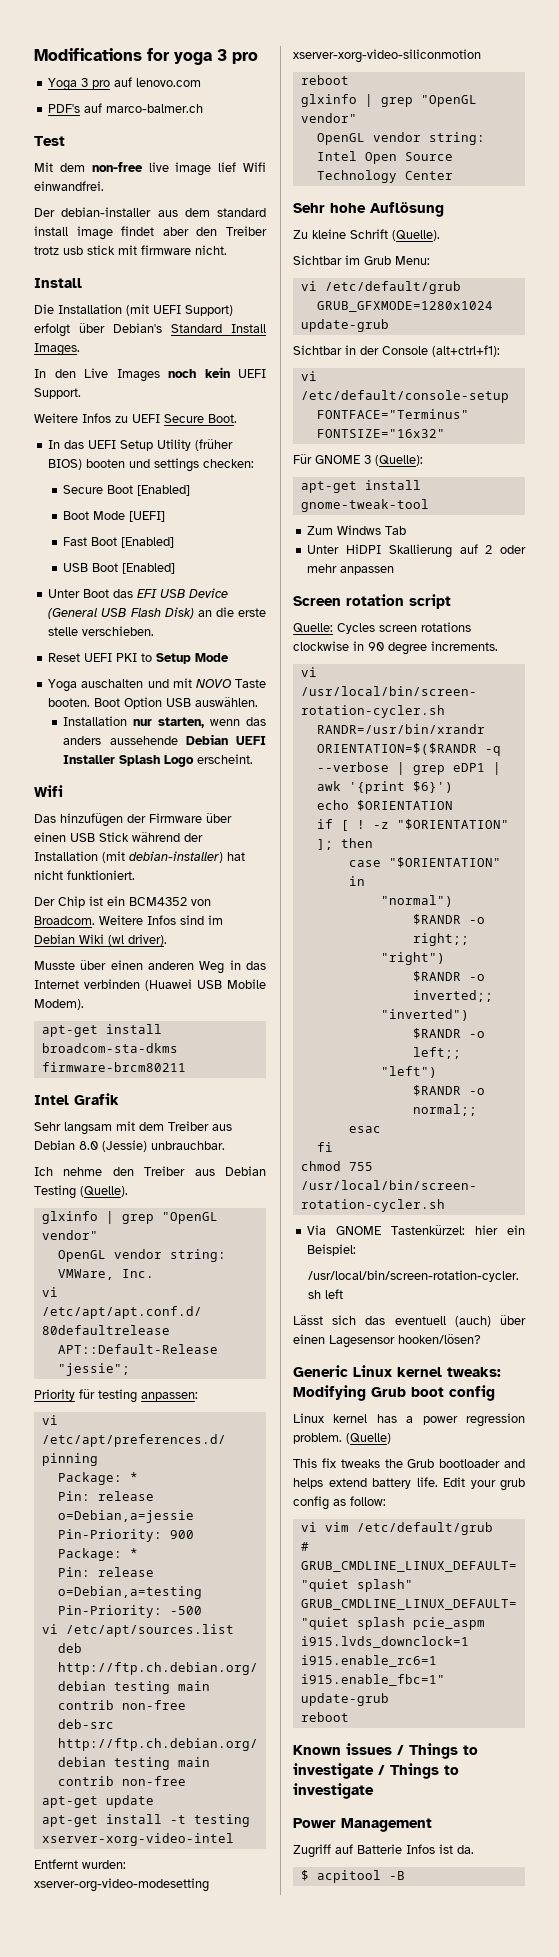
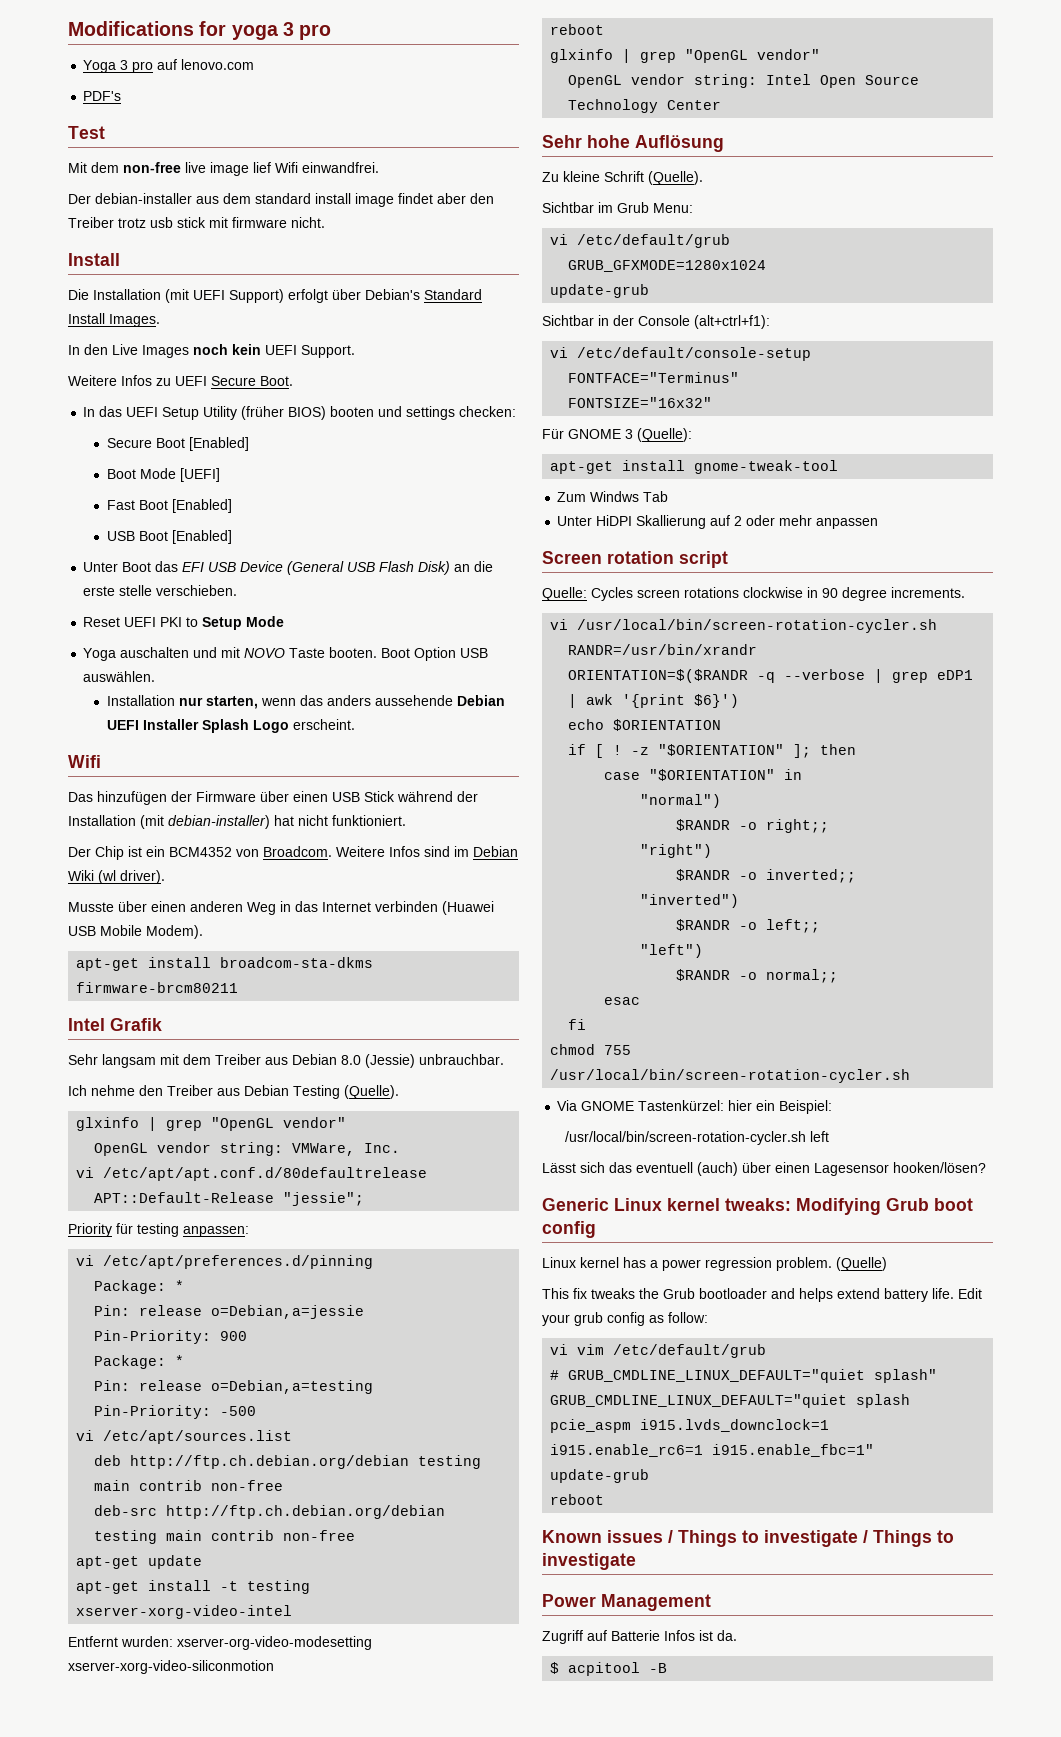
[84,103,204,113] auf marco-balmer.ch -> (122, 96) none

